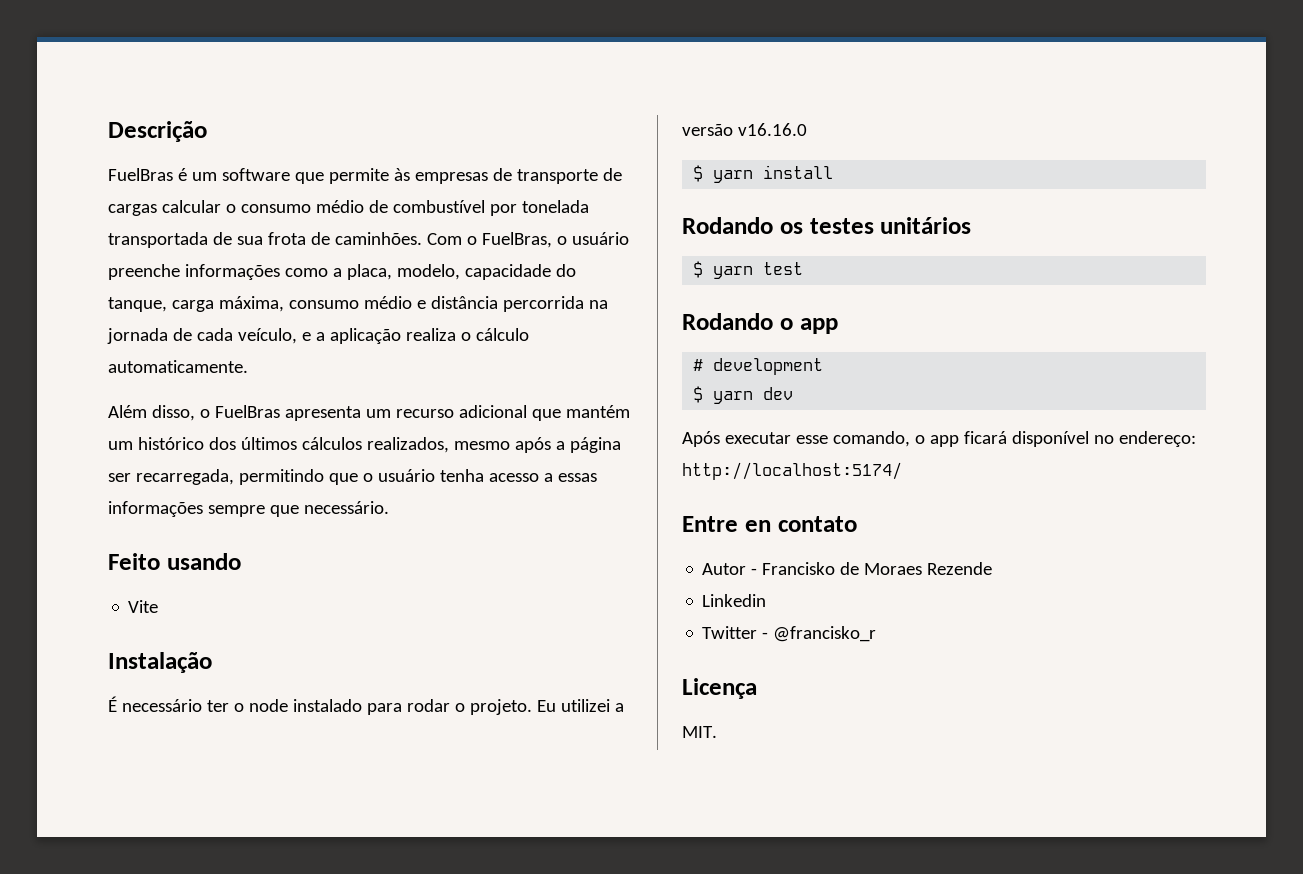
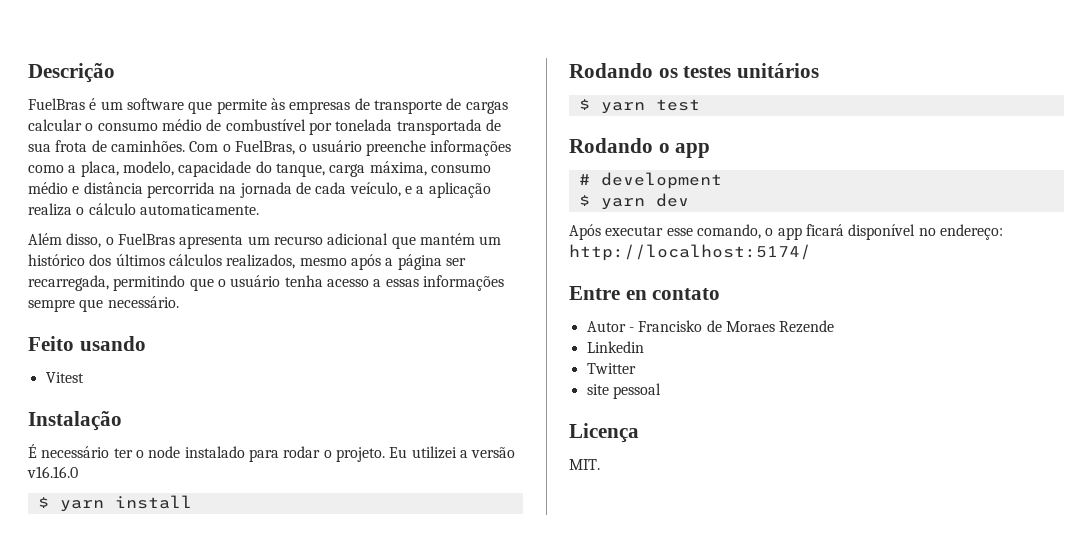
[128,600,159,613] Vite -> [45,372,84,383] Vitest
[762,626,877,642] - @francisko_r -> [586,383,661,399] // site pessoal

